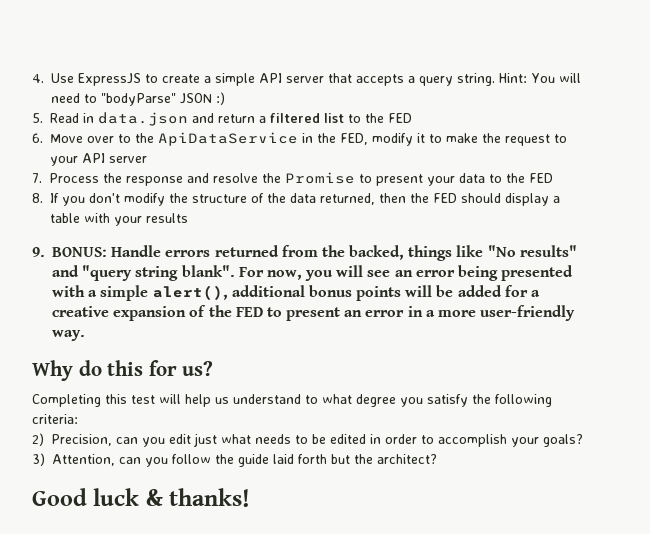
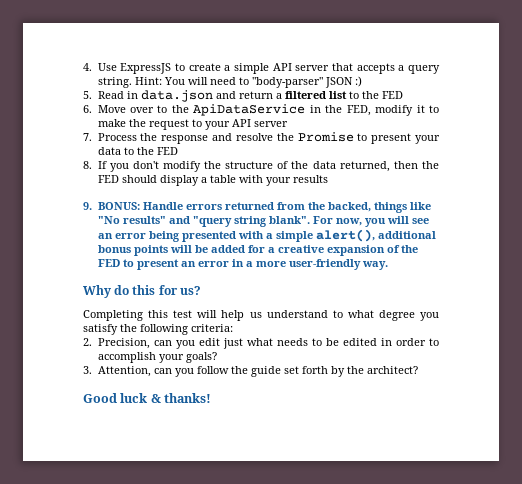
[101,93,176,106] "bodyParse" -> [251,77,323,88] "body-parser"
[32,433,44,446] 2) -> [83,338,92,346] 2.
[32,453,45,466] 3) -> [83,366,92,374] 3.
[273,454,350,464] laid forth but -> [283,366,345,377] set forth by

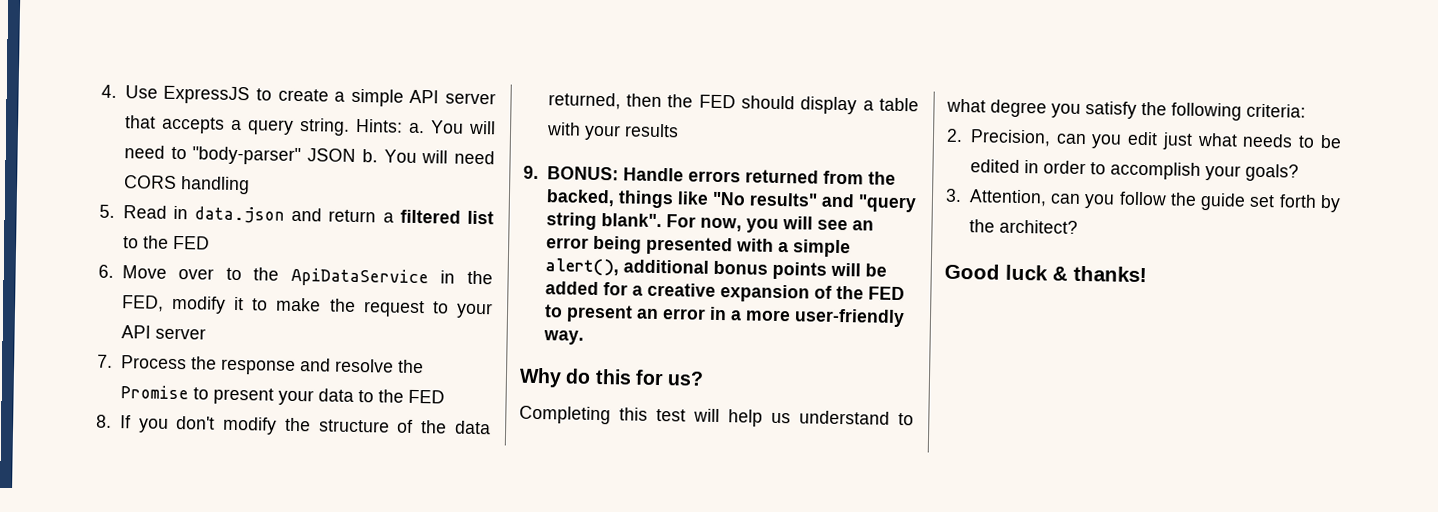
[134,77,162,85] Hint: -> [355,118,425,134] Hints: a.
[354,76,362,87] :) -> [361,149,495,165] [123,175,250,195] b. You will need CORS handling

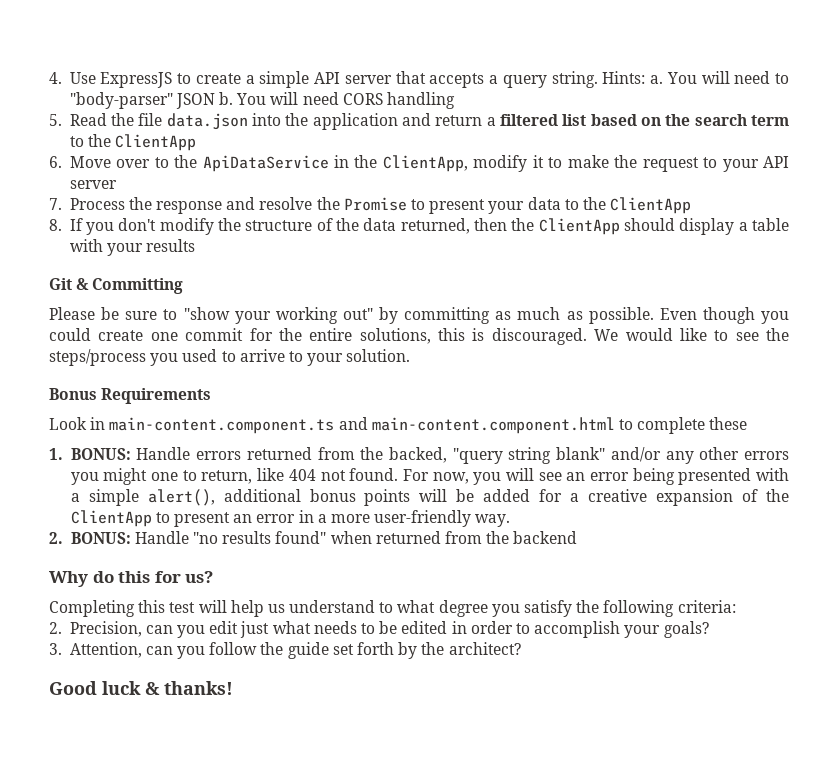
[172,205,286,224] in data.json -> [111,113,398,130] the file data.json into the application
[122,235,210,250] to the FED -> [590,114,789,126] [69,134,197,151] based on the search term to the ClientApp
[121,295,164,312] FED, -> [382,155,468,172] ClientApp,
[407,389,445,404] FED -> [610,197,692,214] ClientApp
[698,94,736,109] FED -> [538,218,620,235] ClientApp
[523,165,539,179] 9. -> [49,278,184,294] [49,307,789,324] [49,328,789,345] [49,349,411,366] [49,388,212,404] [49,417,748,434] [49,448,63,460] Git & Committing // Please be sure to "show your working out" by committing as much as possible. Even though you could create one commit for the entire solutions, this is discouraged. We would like to see the steps/process you used to arrive to your solution. // Bonus Requirements // Look in main-content.component.ts and main-content.component.html to complete these // 1.
[617,190,917,213] [545,212,662,230] things like "No results" and "query string blank". -> [452,447,789,464] [70,468,399,485] "query string blank" and/or any other errors you might one to return, like 404 not found.
[867,286,905,301] FED -> [70,510,152,527] ClientApp
(584, 337) none -> [49,531,578,544] // 2. BONUS: Handle "no results found" when returned from the backend

